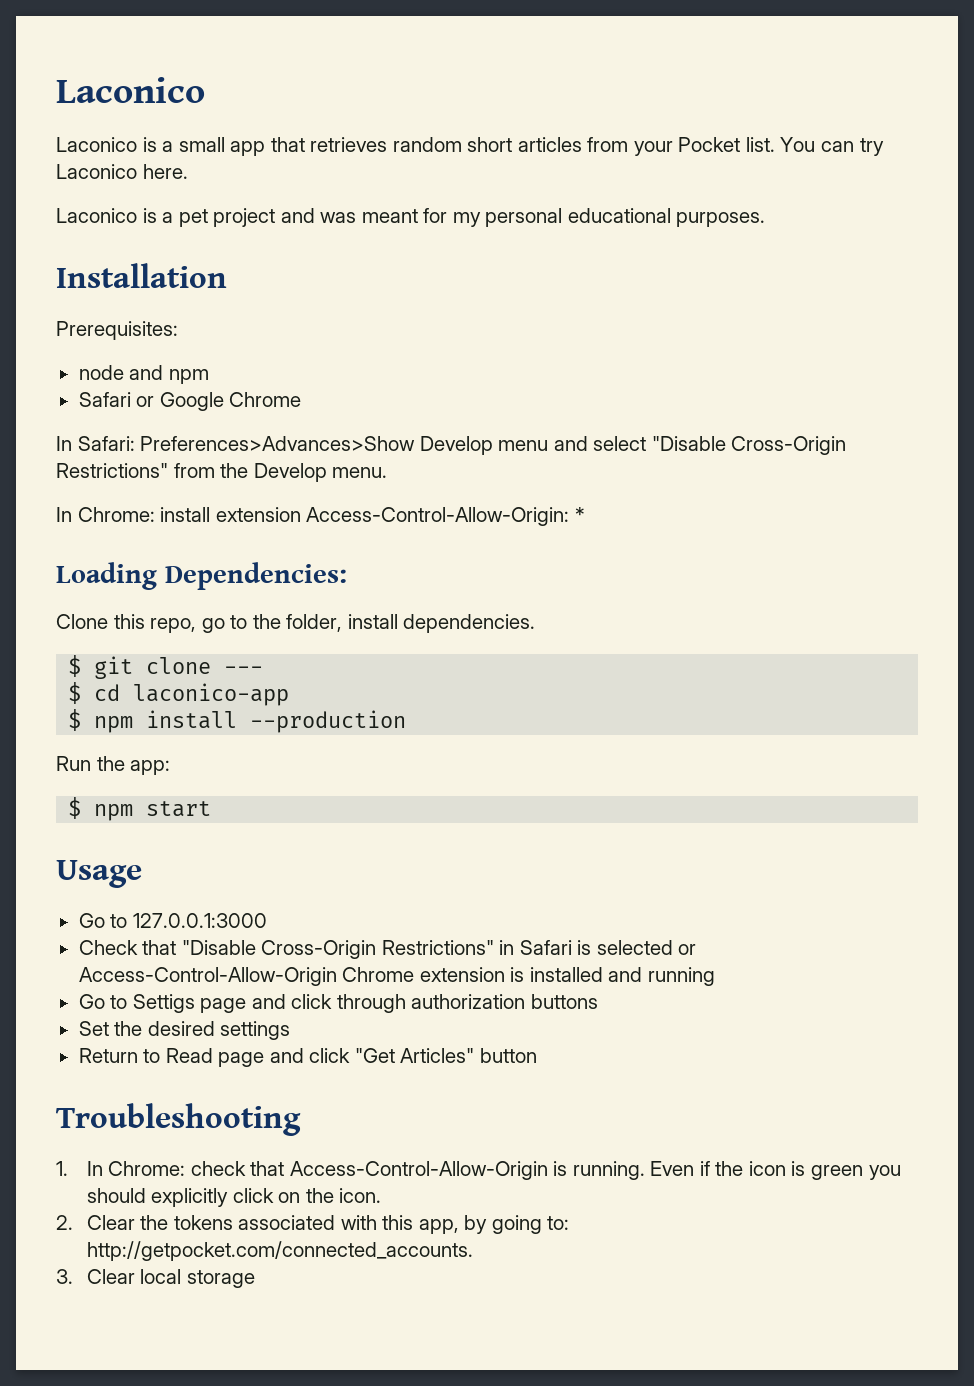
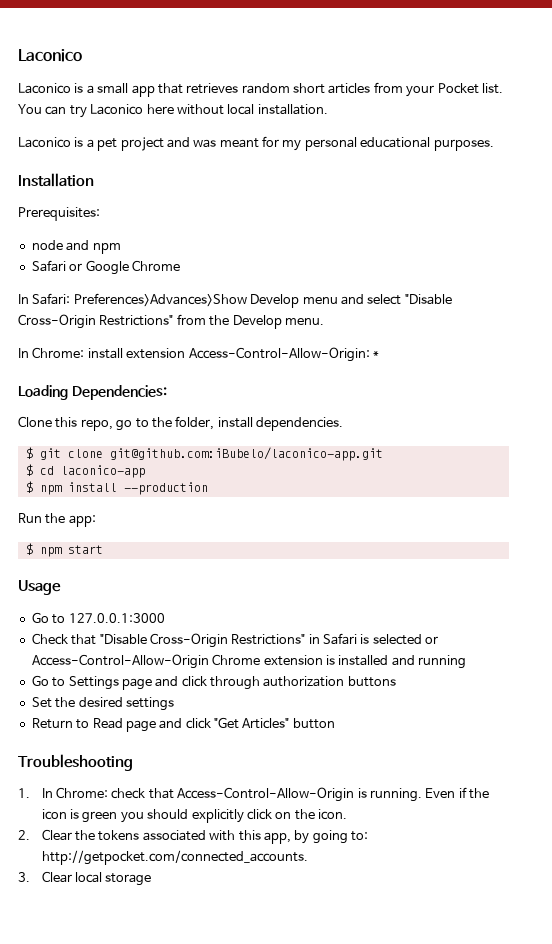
[142,164,188,179] here. -> [146,104,328,115] here without local installation.
[224,666,264,674] --- -> [109,447,383,461] git@github.com:iBubelo/laconico-app.git
[132,994,195,1013] Settigs -> [68,676,119,690] Settings

